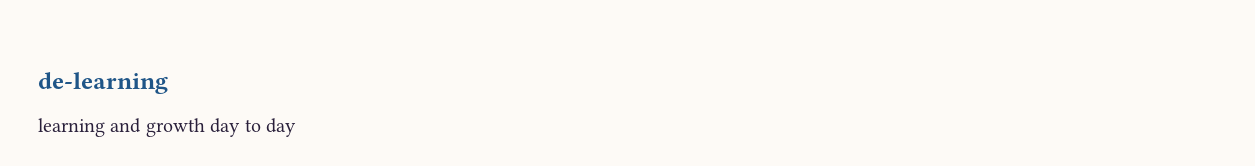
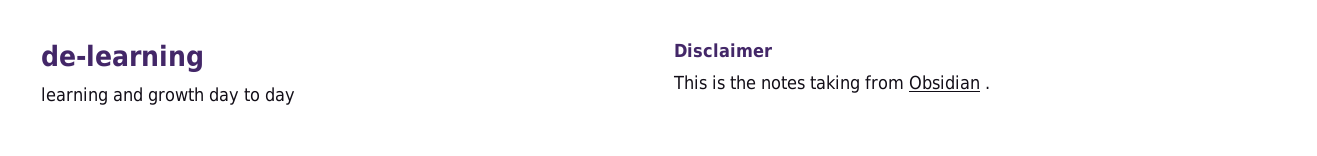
(296, 127) none -> [674,43,772,58] [673,75,990,93] // Disclaimer // This is the notes taking from Obsidian .

